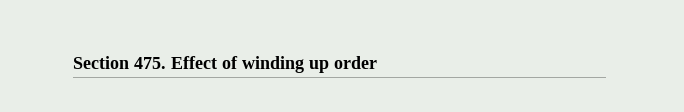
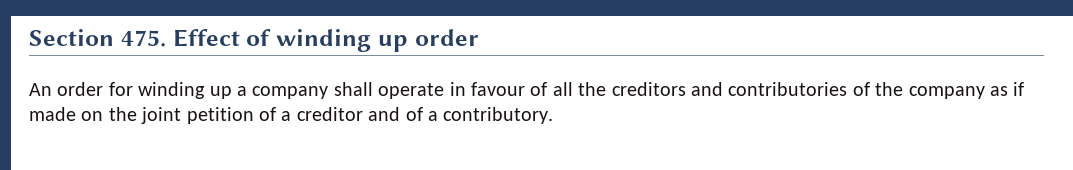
(377, 62) none -> [29,82,1025,99] [29,107,554,124] // An order for winding up a company shall operate in favour of all the creditors and contributories of the company as if made on the joint petition of a creditor and of a contributory.

